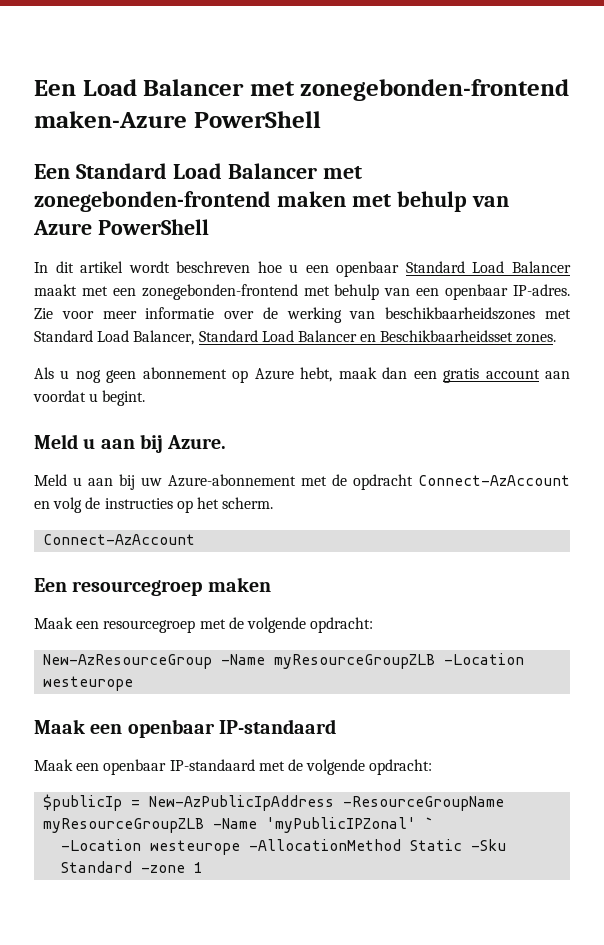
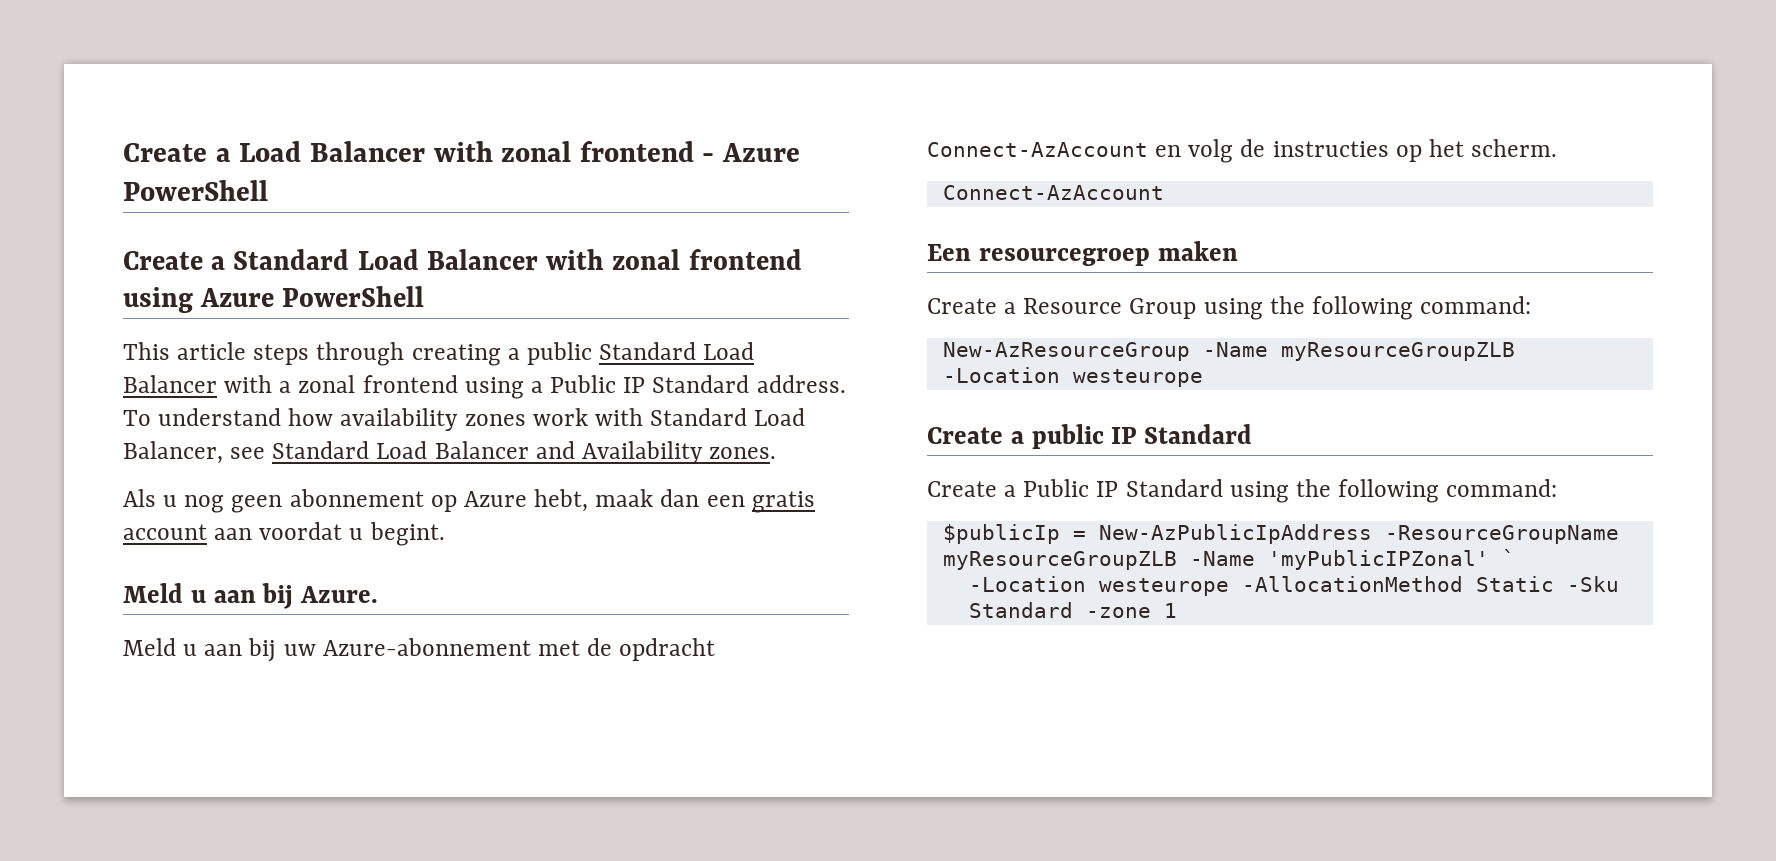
[34,79,570,101] [34,111,321,128] [34,163,362,179] [34,191,509,212] [33,219,209,235] [34,261,571,277] [34,284,571,300] [34,307,571,323] Een Load Balancer met zonegebonden-frontend maken-Azure PowerShell // Een Standard Load Balancer met zonegebonden-frontend maken met behulp van Azure PowerShell // In dit artikel wordt beschreven hoe u een openbaar Standard Load Balancer maakt met een zonegebonden-frontend met behulp van een openbaar IP-adres. Zie voor meer informatie over de werking van beschikbaarheidszones met -> [123,141,801,162] [123,180,268,201] [123,249,802,270] [123,286,425,313] [123,342,755,366] [123,375,846,399] [123,408,643,431] Create a Load Balancer with zonal frontend - Azure PowerShell // Create a Standard Load Balancer with zonal frontend using Azure PowerShell // This article steps through creating a public Standard Load Balancer with a zonal frontend using a Public IP Standard address. To understand how availability zones work with
[198,330,514,342] Standard Load Balancer en Beschikbaarheidsset -> [230,441,703,464] see Standard Load Balancer and Availability
[34,617,374,633] Maak een resourcegroep met de volgende opdracht: -> [927,296,1532,320] Create a Resource Group using the following command:
[34,719,336,738] [34,759,433,775] Maak een openbaar IP-standaard // Maak een openbaar IP-standaard met de volgende opdracht: -> [927,424,1253,449] [927,479,1558,503] Create a public IP Standard // Create a Public IP Standard using the following command:

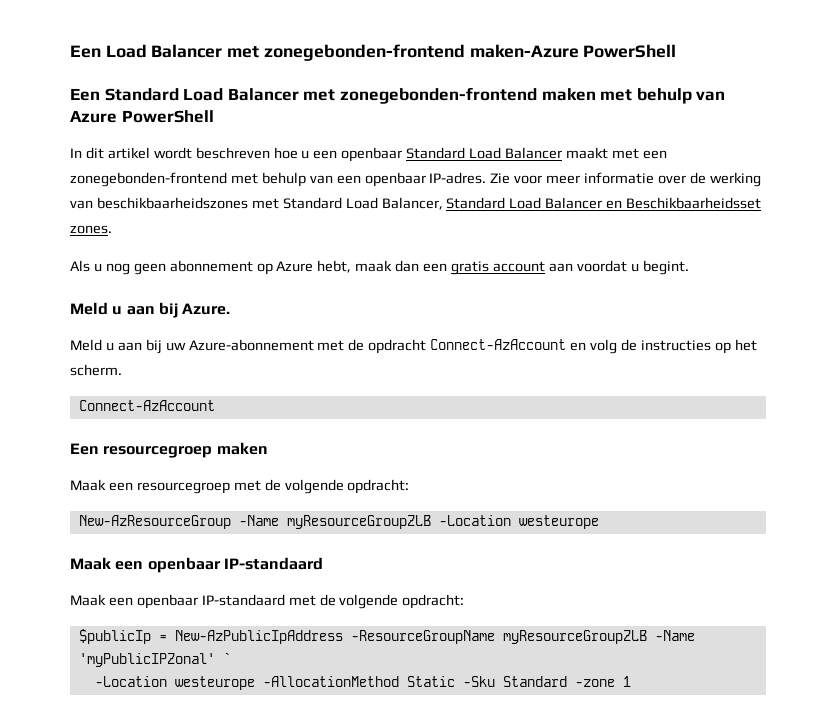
[123,141,801,162] [123,180,268,201] [123,249,802,270] [123,286,425,313] [123,342,755,366] [123,375,846,399] [123,408,806,431] [123,441,703,464] Create a Load Balancer with zonal frontend - Azure PowerShell // Create a Standard Load Balancer with zonal frontend using Azure PowerShell // This article steps through creating a public Standard Load Balancer with a zonal frontend using a Public IP Standard address. To understand how availability zones work with Standard Load Balancer, see Standard Load Balancer and Availability -> [70,44,677,61] [70,87,726,104] [70,110,214,123] [70,147,667,162] [70,172,761,187] [70,197,762,210] Een Load Balancer met zonegebonden-frontend maken-Azure PowerShell // Een Standard Load Balancer met zonegebonden-frontend maken met behulp van Azure PowerShell // In dit artikel wordt beschreven hoe u een openbaar Standard Load Balancer maakt met een zonegebonden-frontend met behulp van een openbaar IP-adres. Zie voor meer informatie over de werking van beschikbaarheidszones met Standard Load Balancer, Standard Load Balancer en Beschikbaarheidsset
[927,296,1532,320] Create a Resource Group using the following command: -> [70,479,410,494] Maak een resourcegroep met de volgende opdracht:
[927,424,1253,449] [927,479,1558,503] Create a public IP Standard // Create a Public IP Standard using the following command: -> [70,557,323,573] [70,594,465,609] Maak een openbaar IP-standaard // Maak een openbaar IP-standaard met de volgende opdracht:

